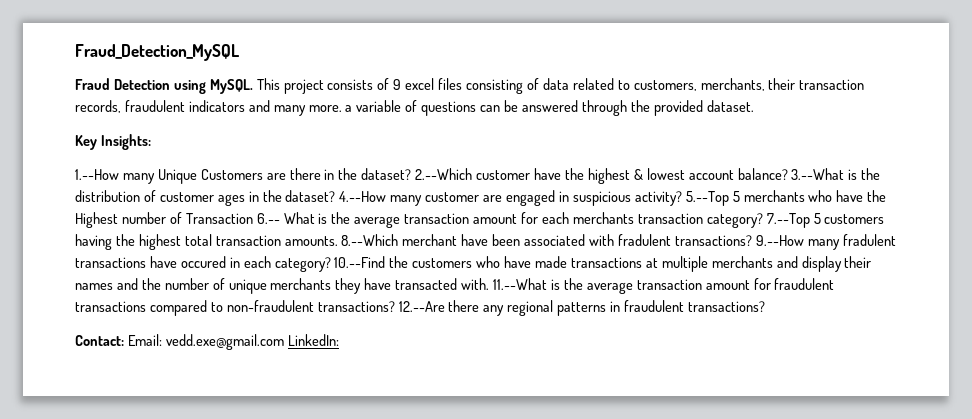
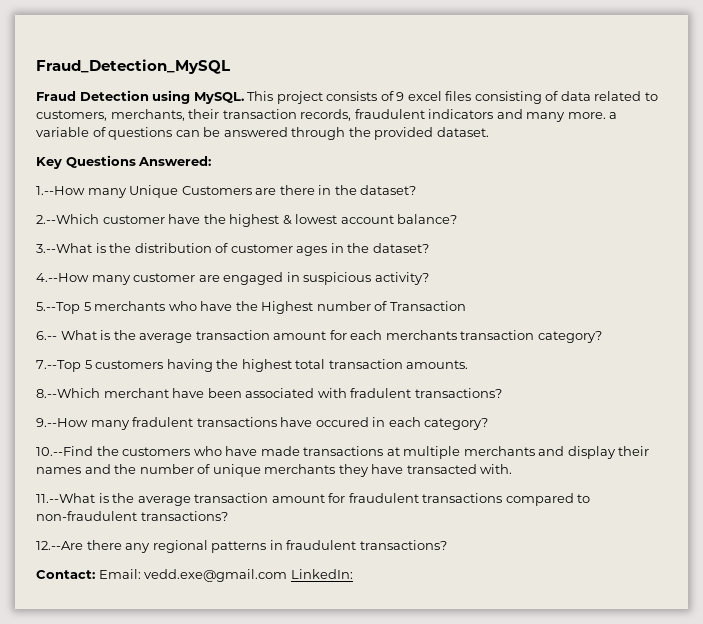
[100,134,151,150] Insights: -> [65,155,212,168] Questions Answered:
(412, 174) none -> (417, 190) //
(788, 174) none -> (458, 219) //
(336, 196) none -> (429, 248) //
(682, 198) none -> (429, 278) //
(253, 218) none -> (466, 306) //
(763, 220) none -> (602, 337) //
(338, 241) none -> (469, 364) //
(752, 240) none -> (502, 393) //
(331, 264) none -> (489, 424) //
(490, 284) none -> (513, 469) //
(395, 306) none -> (228, 516) //

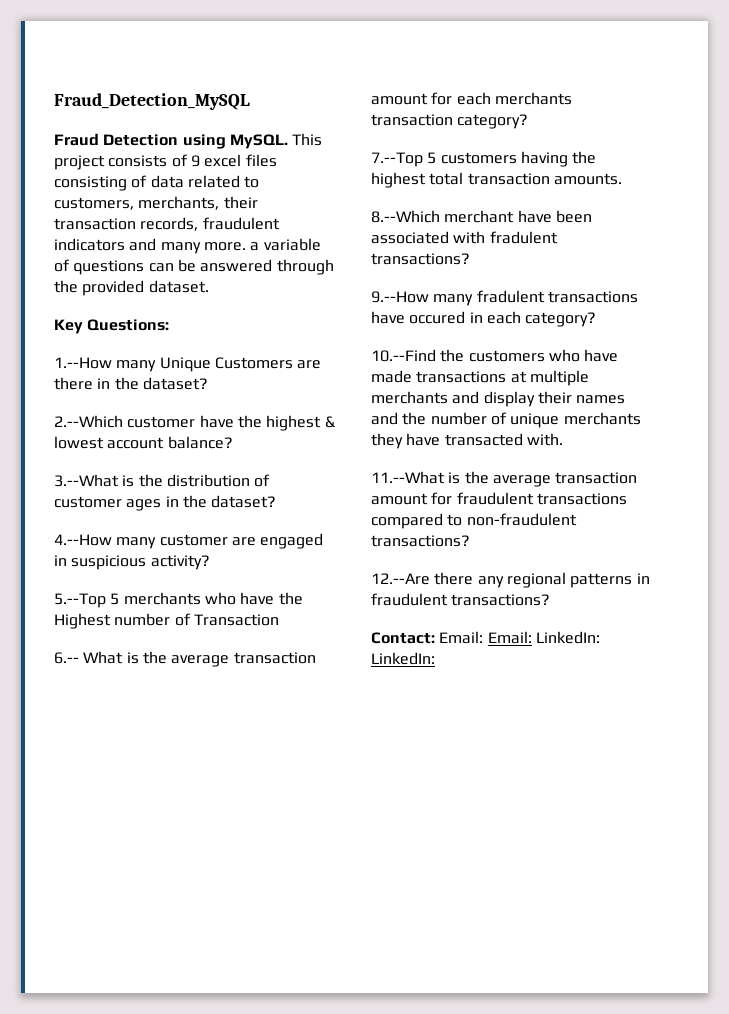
[65,155,212,168] Questions Answered: -> [87,319,170,331] Questions:
[144,569,288,582] vedd.exe@gmail.com -> [487,631,600,644] Email: LinkedIn:

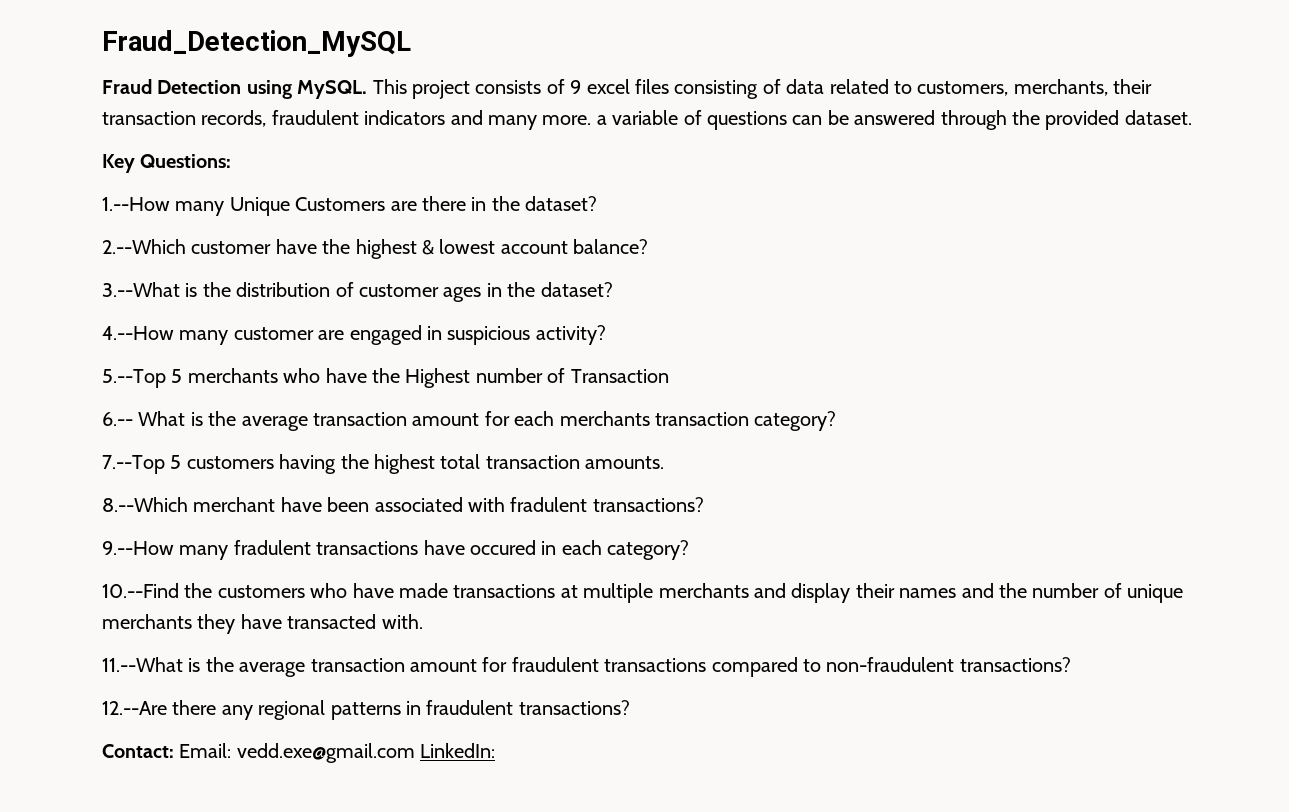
[487,631,600,644] Email: LinkedIn: -> [236,743,415,763] vedd.exe@gmail.com

